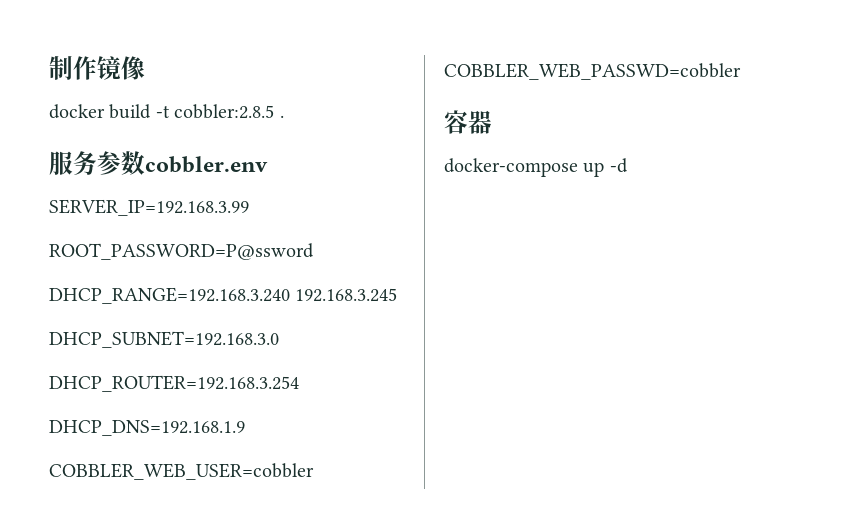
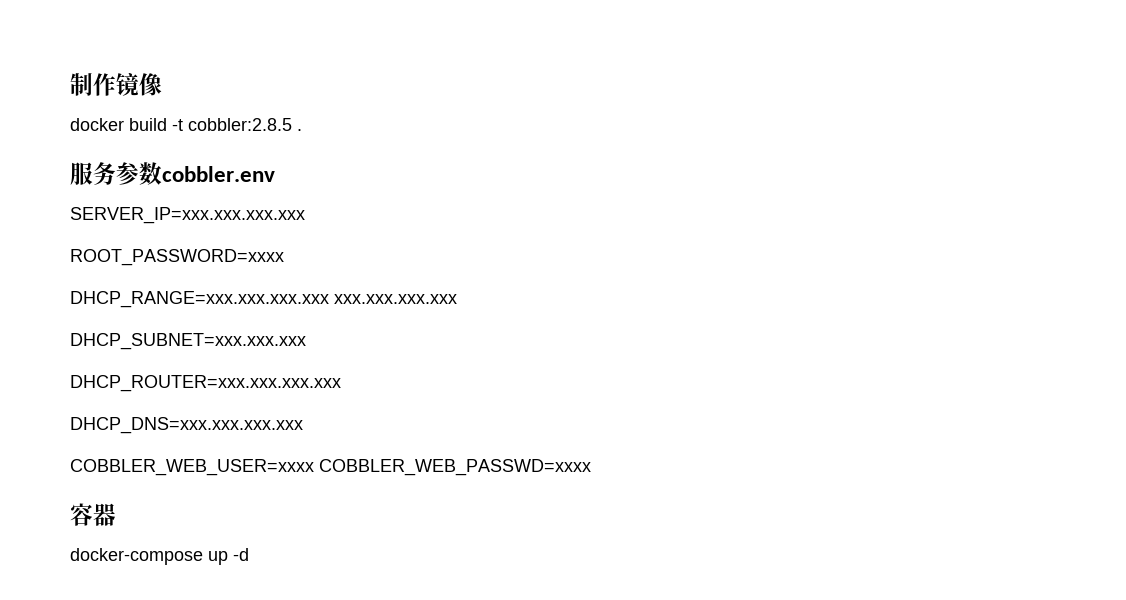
[49,199,249,216] [49,243,314,260] [49,287,398,304] [49,331,279,348] [49,375,299,392] [49,420,245,436] [49,463,314,480] [444,63,741,80] SERVER_IP=192.168.3.99 // ROOT_PASSWORD=P@ssword // DHCP_RANGE=192.168.3.240 192.168.3.245 // DHCP_SUBNET=192.168.3.0 // DHCP_ROUTER=192.168.3.254 // DHCP_DNS=192.168.1.9 // COBBLER_WEB_USER=cobbler COBBLER_WEB_PASSWD=cobbler -> [70,207,305,224] [70,249,284,266] [70,291,457,308] [70,333,306,350] [70,375,341,392] [70,417,303,434] [70,459,591,476] SERVER_IP=xxx.xxx.xxx.xxx // ROOT_PASSWORD=xxxx // DHCP_RANGE=xxx.xxx.xxx.xxx xxx.xxx.xxx.xxx // DHCP_SUBNET=xxx.xxx.xxx // DHCP_ROUTER=xxx.xxx.xxx.xxx // DHCP_DNS=xxx.xxx.xxx.xxx // COBBLER_WEB_USER=xxxx COBBLER_WEB_PASSWD=xxxx

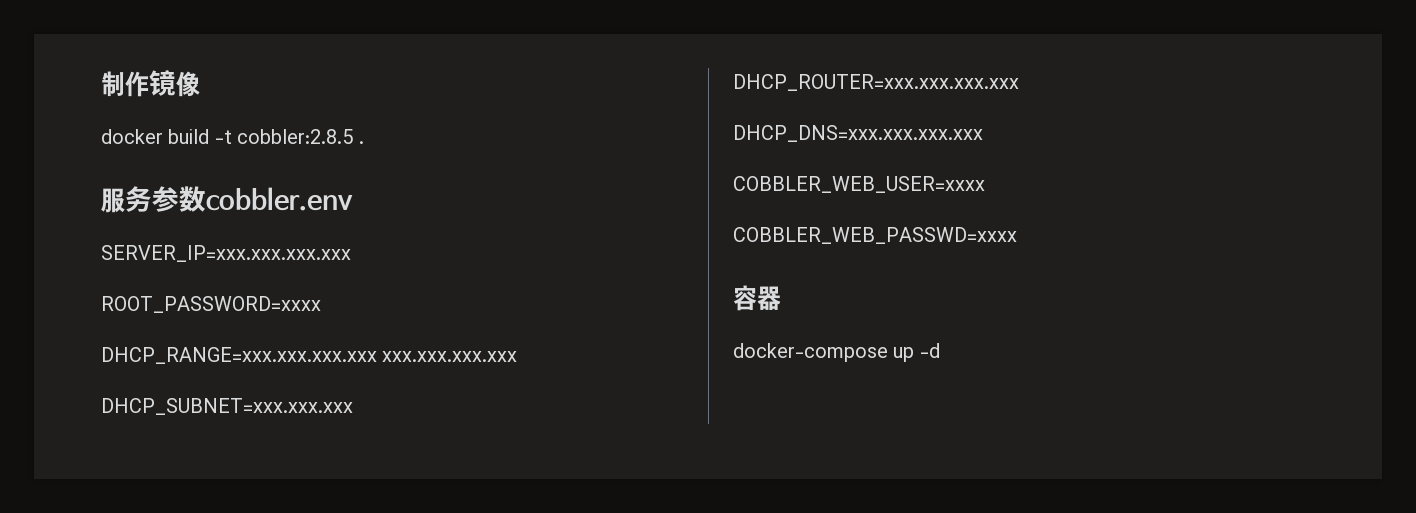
(314, 467) none -> (985, 184) //

